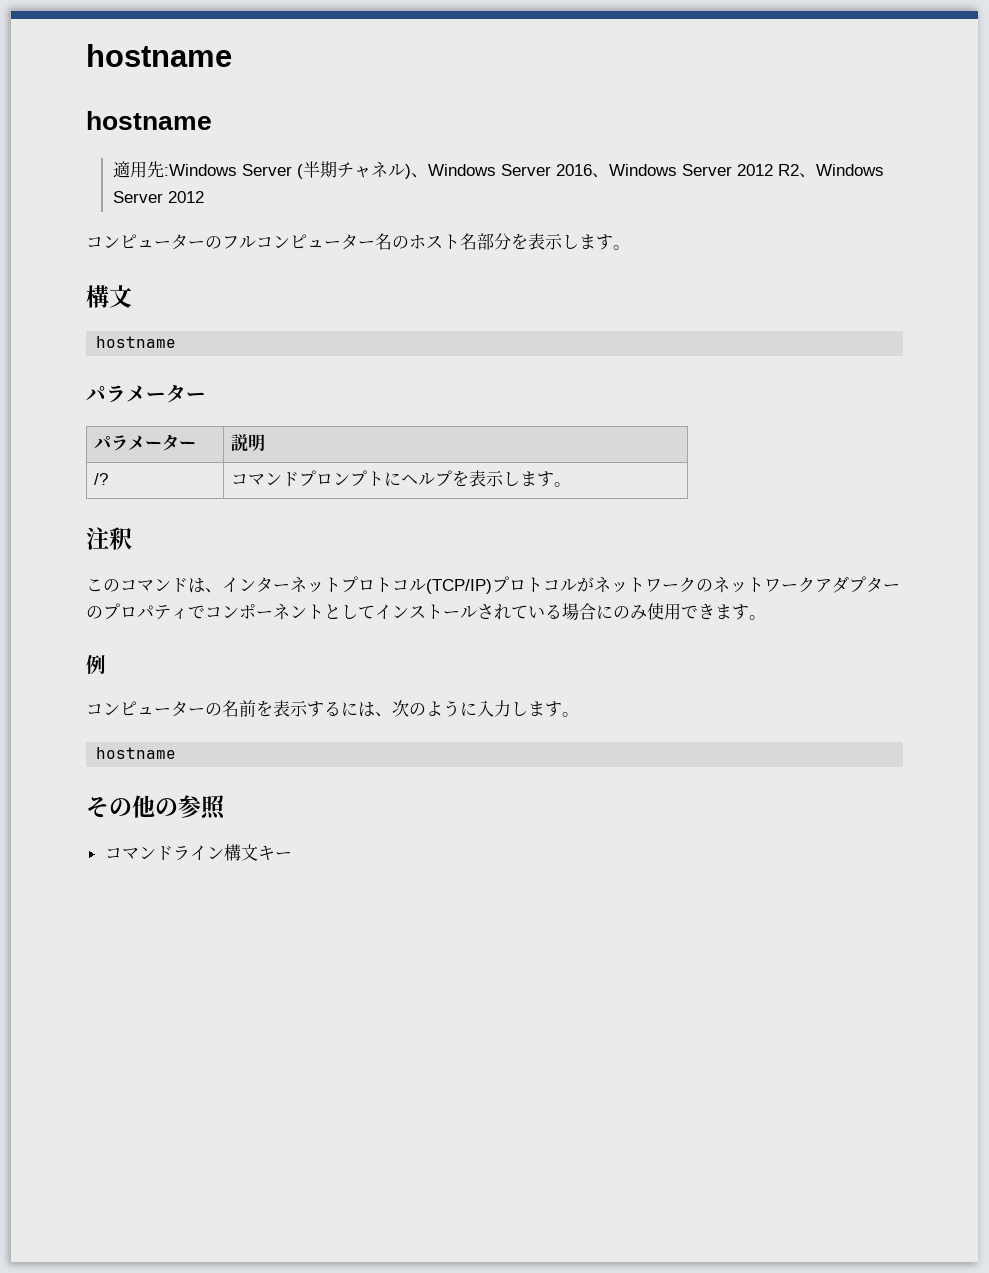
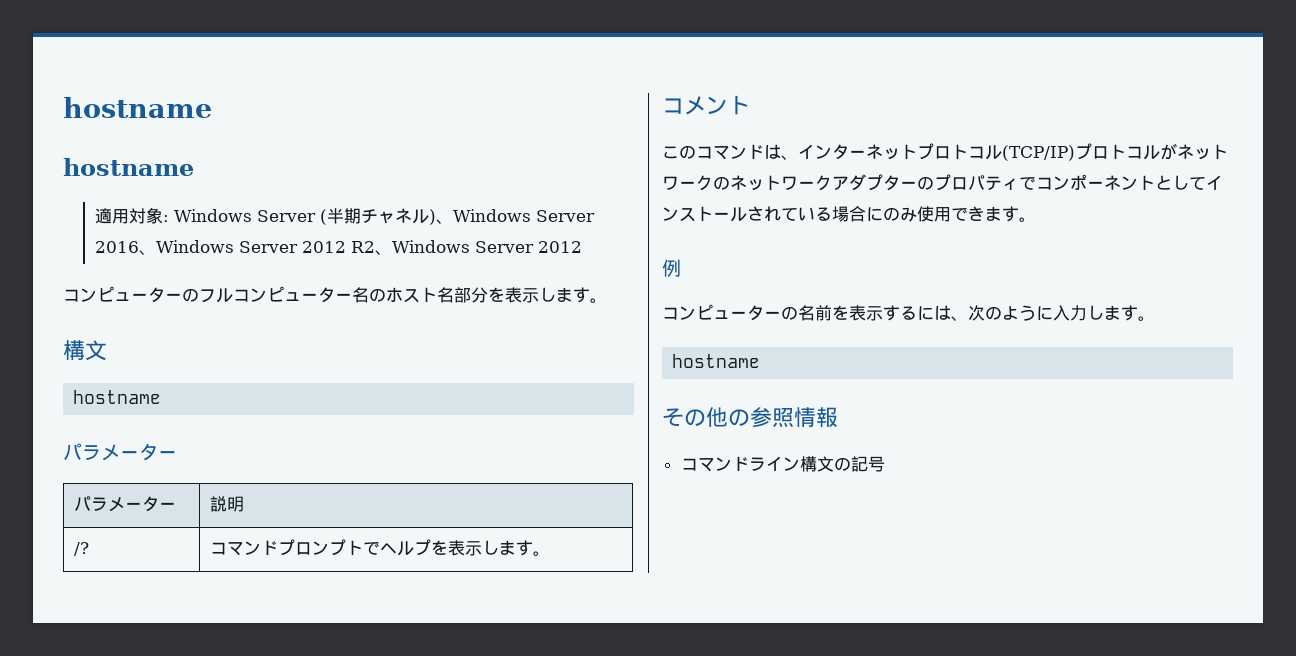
[146,161,237,178] 先:Windows -> [128,207,252,224] 対象: Windows
[384,472,402,486] に -> [363,541,381,555] で
[86,527,132,550] 注釈 -> [662,95,750,115] コメント
(226, 807) none -> [794,407,838,427] 情報
[257,846,292,861] キー -> [833,456,885,472] の記号

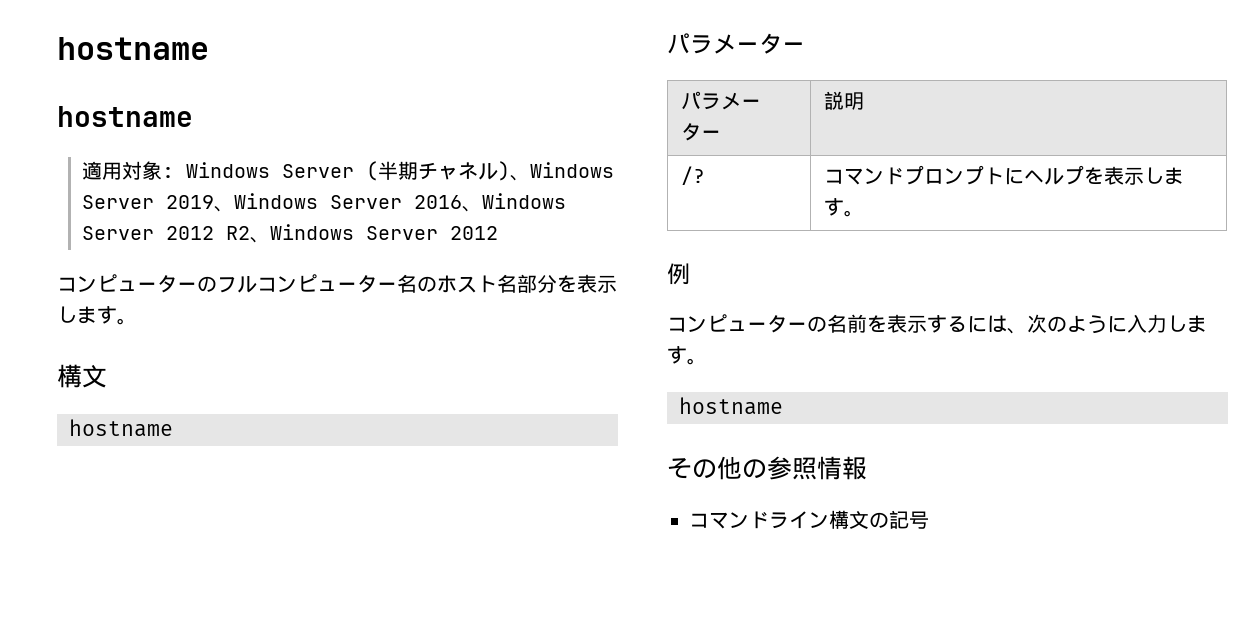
(595, 216) none -> [165,193,402,212] 2019、Windows Server
[363,541,381,555] で -> [1003,168,1024,185] に
[662,95,750,115] [662,143,1228,161] [662,174,1223,191] [662,206,1036,222] // コメント // このコマンドは、インターネットプロトコル(TCP/IP)プロトコルがネットワークのネットワークアダプターのプロパティでコンポーネントとしてインストールされている場合にのみ使用できます。 -> (864, 213) none

